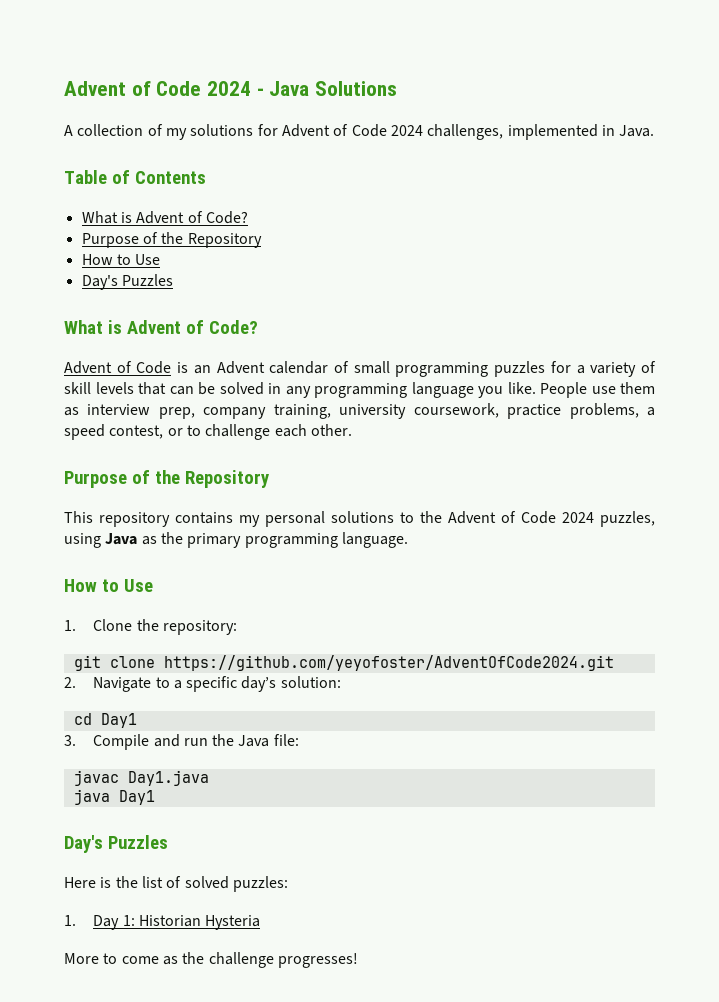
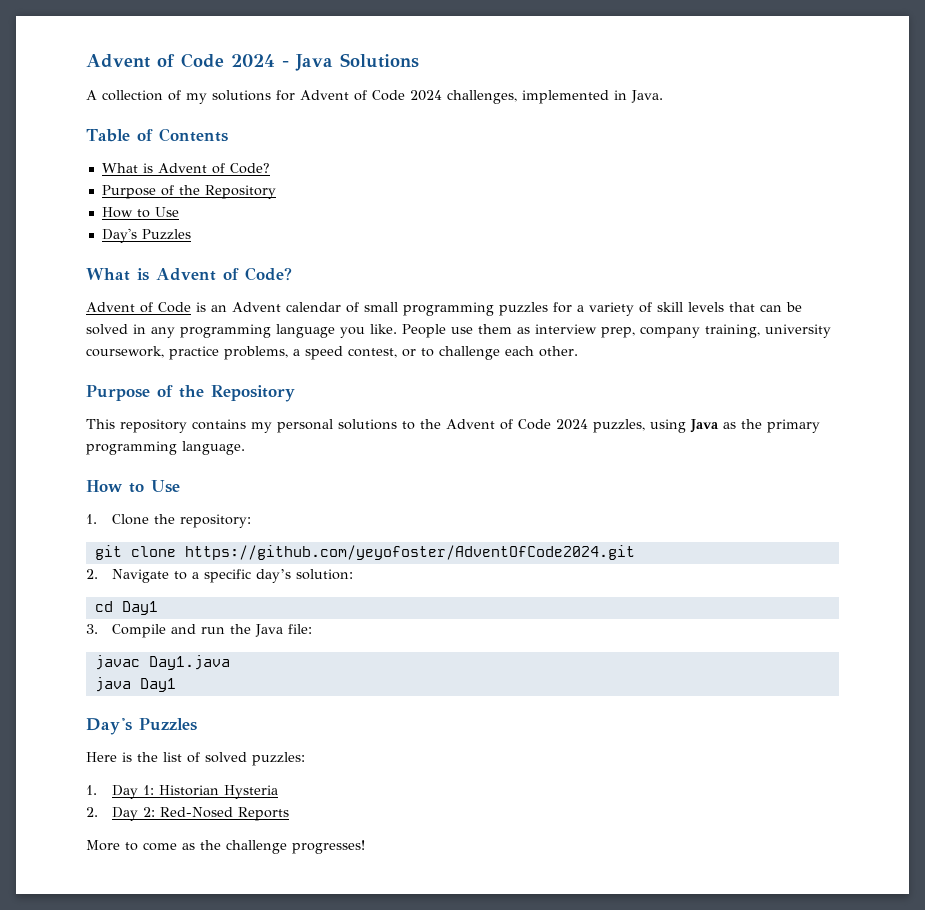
(261, 922) none -> [86,807,290,821] // 2. Day 2: Red-Nosed Reports

